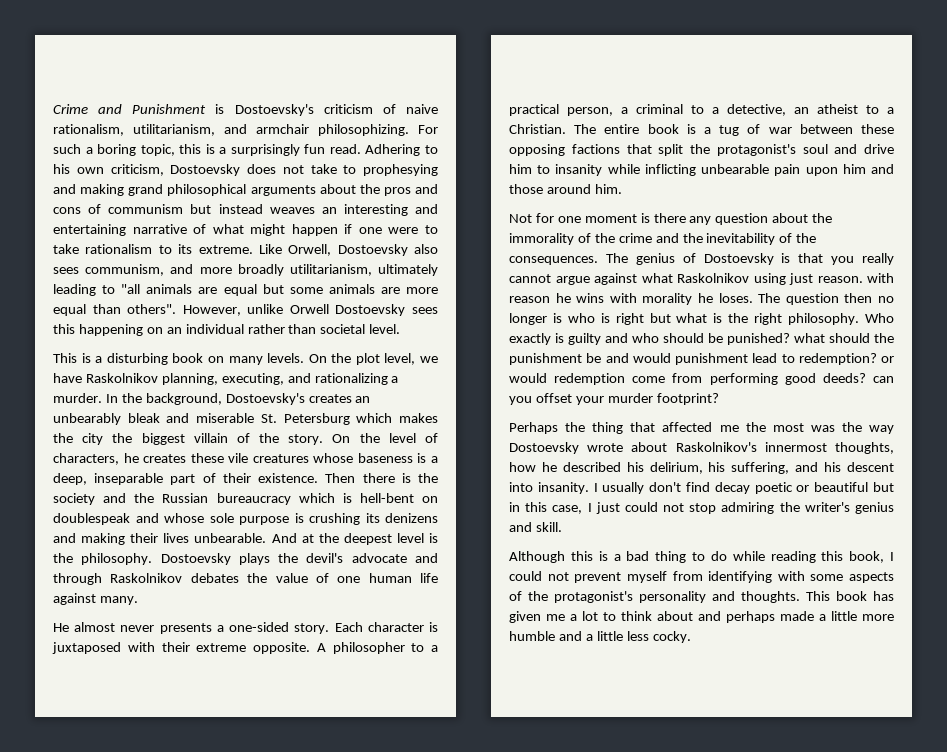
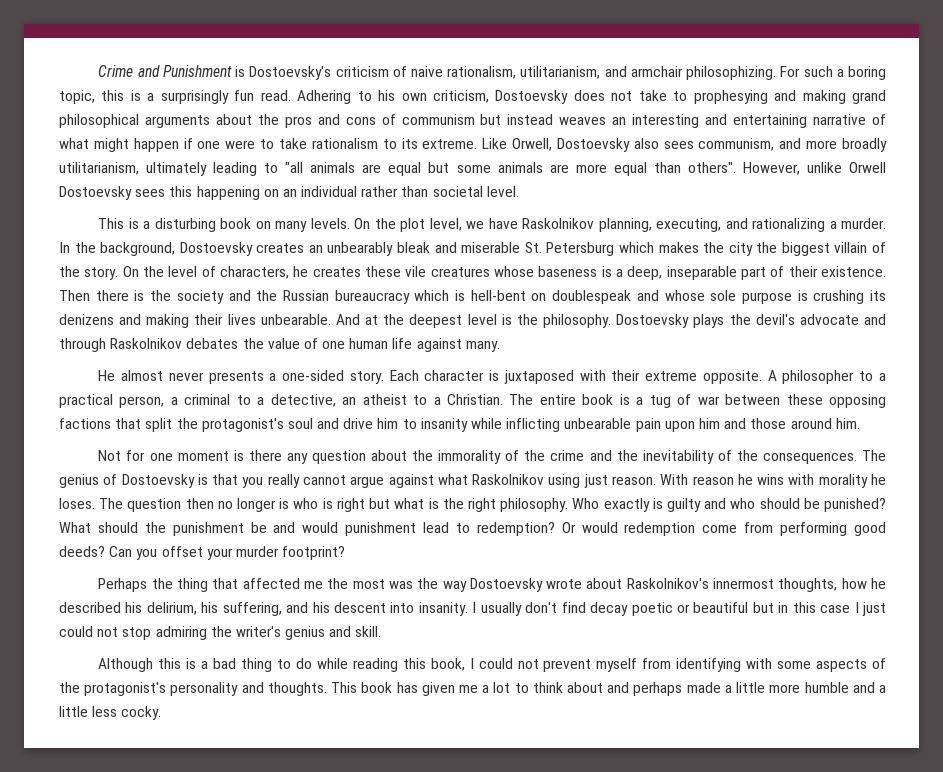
[225,393,305,405] Dostoevsky's -> [179,242,253,256] Dostoevsky
[867,273,894,283] with -> [660,474,689,485] With
[794,333,825,343] what -> [59,522,91,533] What
[881,356,894,363] or -> [561,522,576,533] Or
[872,376,894,383] can -> [109,546,133,557] Can
[552,505,583,514] case, -> [820,605,851,613] case

